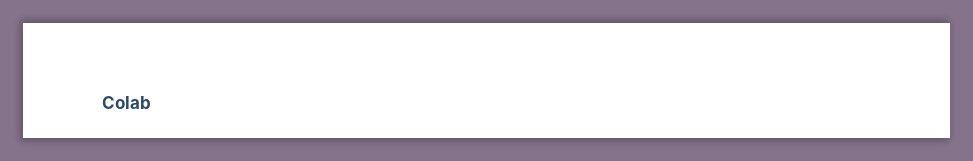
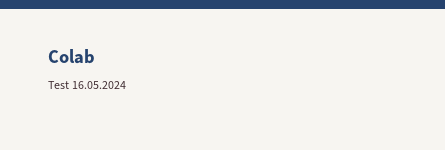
(151, 102) none -> [48,81,127,89] // Test 16.05.2024

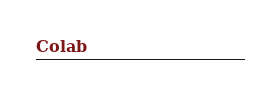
[48,81,127,89] // Test 16.05.2024 -> (87, 46) none

